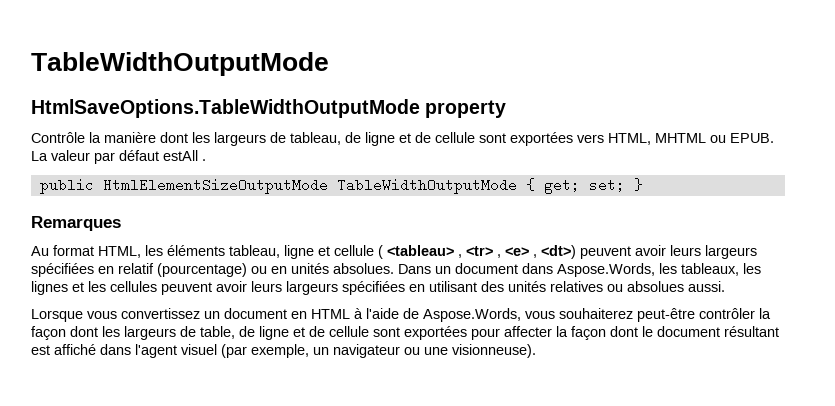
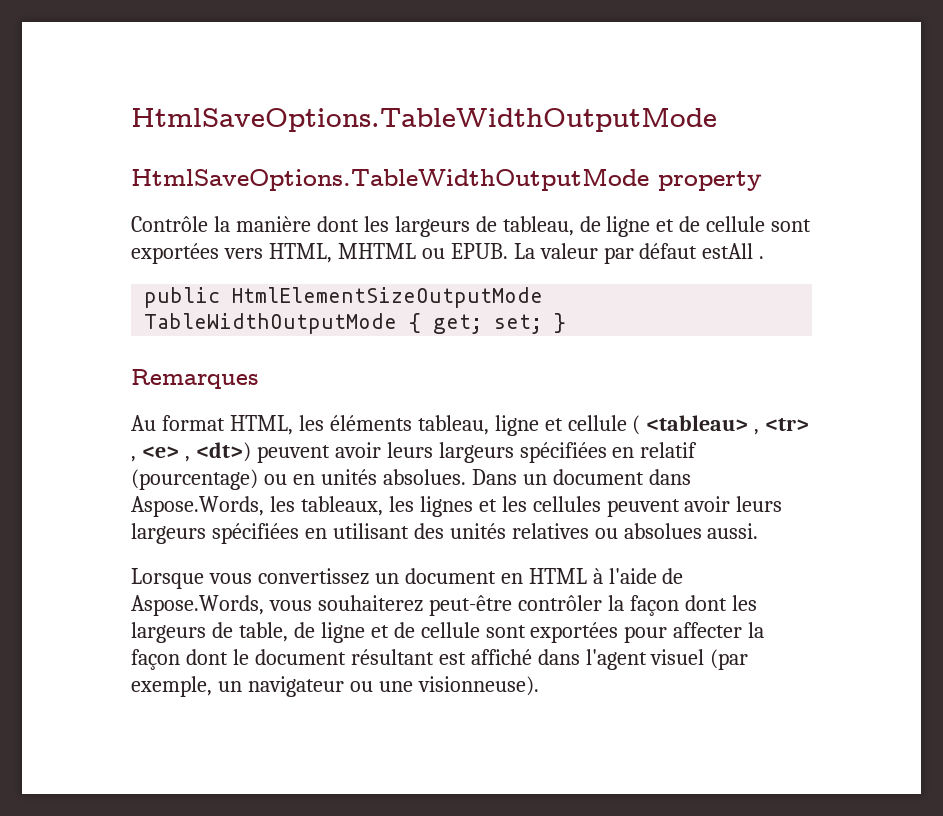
[31,52,329,76] TableWidthOutputMode -> [131,108,717,132] HtmlSaveOptions.TableWidthOutputMode

